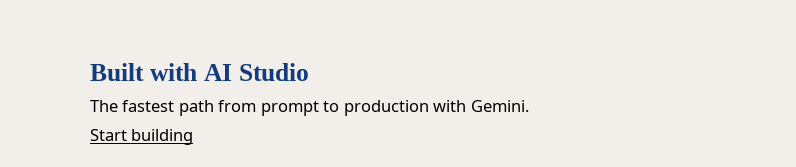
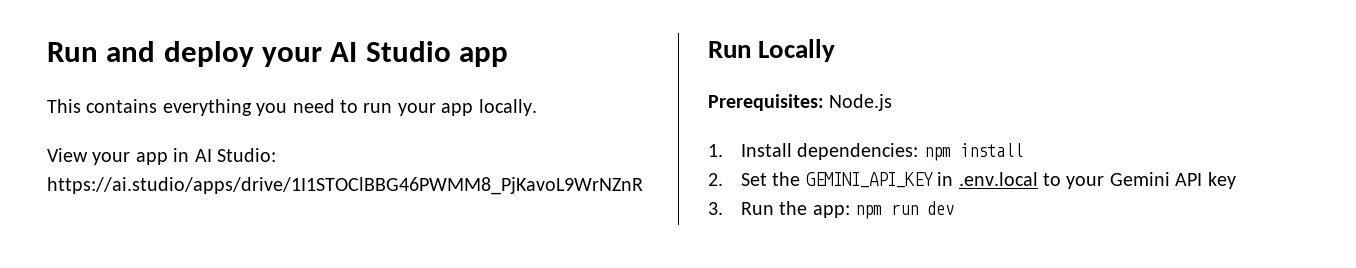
[90,63,309,81] [90,100,529,116] [90,129,194,145] Built with AI Studio // The fastest path from prompt to production with Gemini. // Start building -> [47,41,509,67] [47,99,537,116] [47,148,276,165] [47,177,643,195] [708,39,836,62] [708,94,893,111] [708,143,1023,161] [708,172,1236,189] [708,201,955,219] Run and deploy your AI Studio app // This contains everything you need to run your app locally. // View your app in AI Studio: https://ai.studio/apps/drive/1I1STOClBBG46PWMM8_PjKavoL9WrNZnR // Run Locally // Prerequisites: Node.js // 1. Install dependencies: npm install // 2. Set the GEMINI_API_KEY in .env.local to your Gemini API key // 3. Run the app: npm run dev

